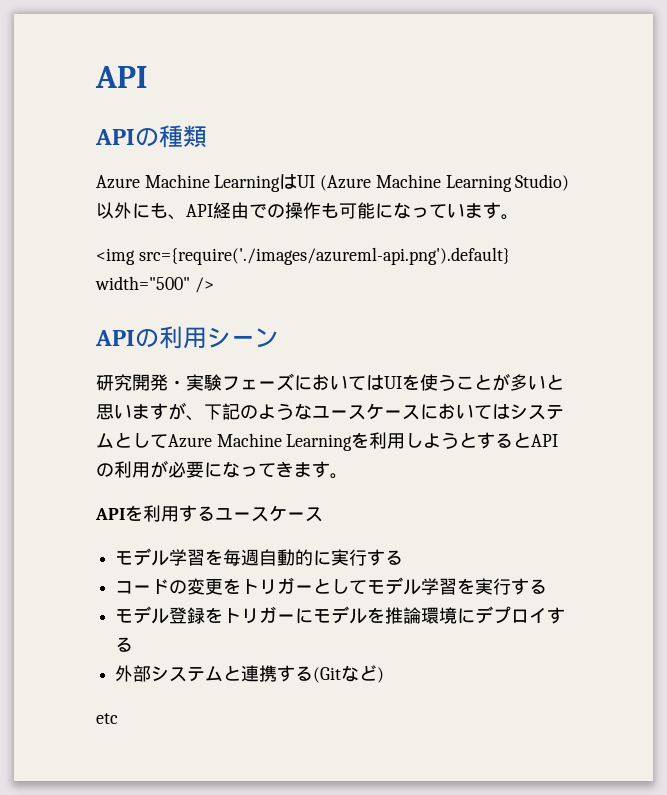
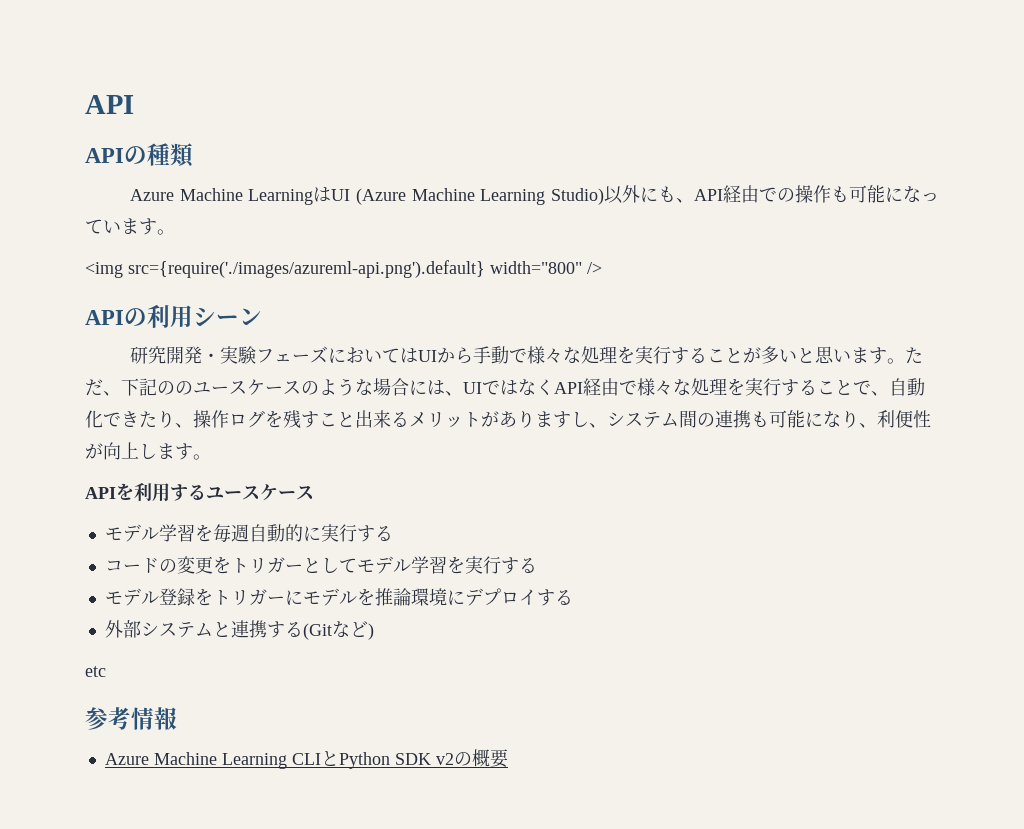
[95,276,190,290] width="500" -> [490,261,582,274] width="800"
[402,374,456,391] を使う -> [437,346,708,364] から手動で様々な処理を実行する
[168,402,186,420] が -> [887,347,924,364] [85,379,103,396] 。ただ
[258,403,564,420] [96,432,559,451] [96,460,294,478] ようなユースケースにおいてはシステムとしてAzure Machine Learningを利用しようとするとAPIの利用が必要になってき -> [175,378,925,396] [85,410,931,429] [85,442,157,460] のユースケースのような場合には、UIではなくAPI経由で様々な処理を実行することで、自動化できたり、操作ログを残すこと出来るメリットがありますし、システム間の連携も可能になり、利便性が向上し
(118, 718) none -> [85,707,177,730] [104,749,508,769] // 参考情報 // Azure Machine Learning CLIとPython SDK v2の概要

